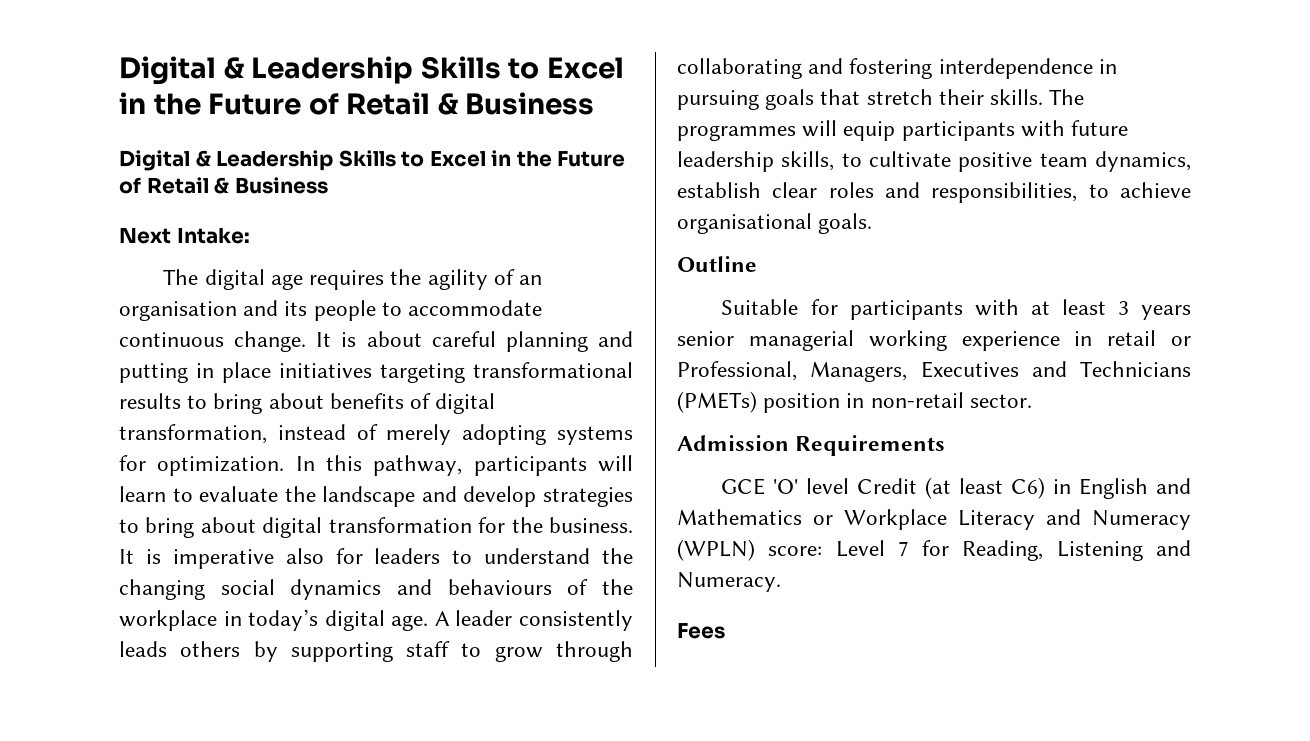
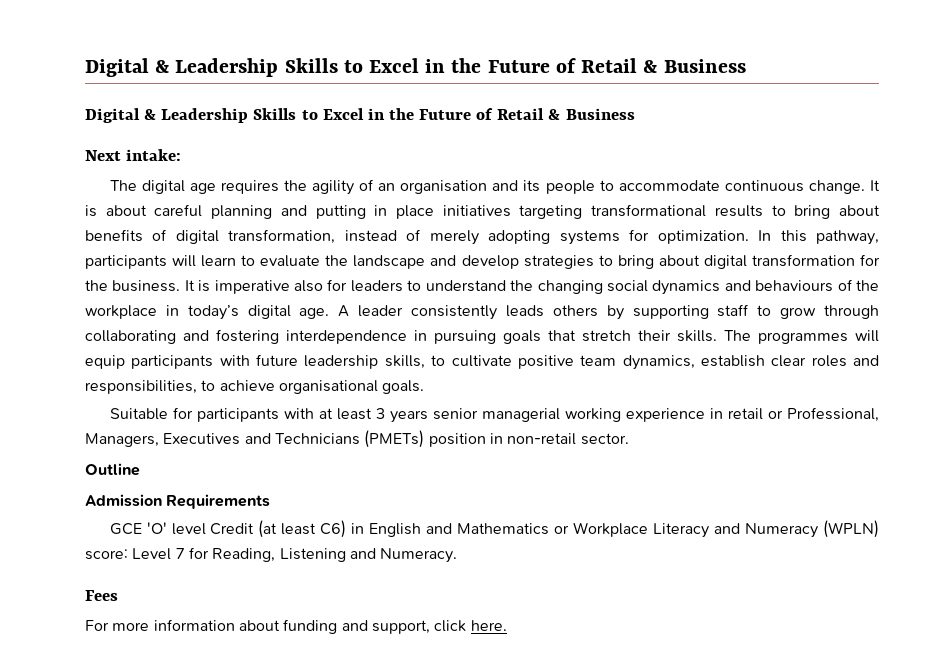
[176,228,250,244] Intake: -> [126,149,182,161] intake:
[677,256,757,272] // Outline -> (425, 387) none
(1032, 401) none -> [85,463,140,476] // Outline
(725, 631) none -> [85,619,507,634] // For more information about funding and support, click here.

